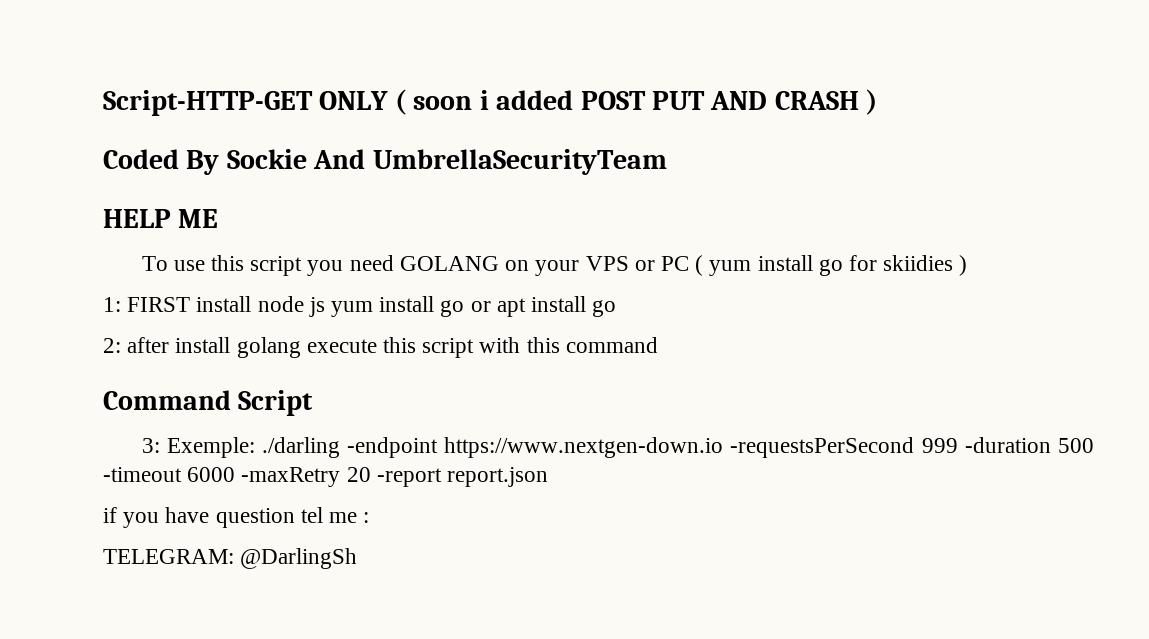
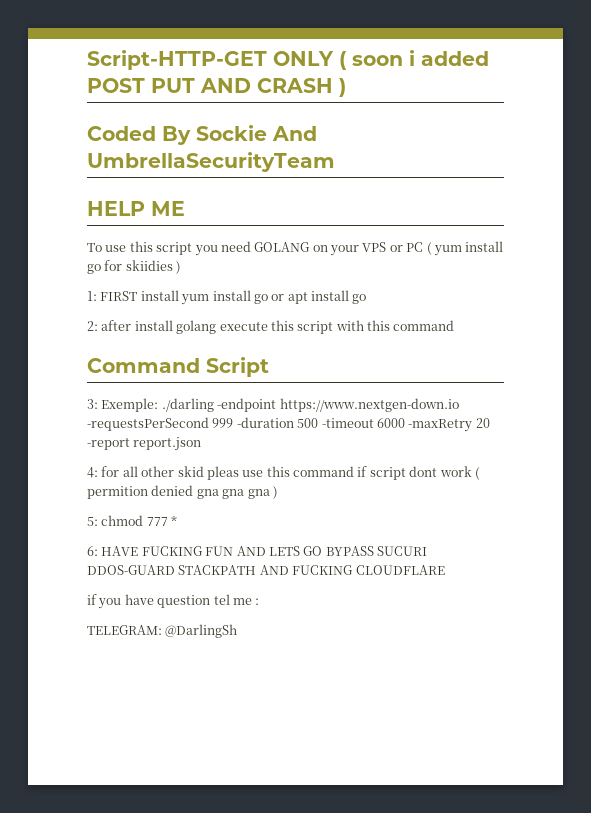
[257,296,325,317] node js -> (179, 295) none
(549, 477) none -> [87,466,480,480] [87,485,278,499] [87,515,178,526] [87,546,427,556] [87,565,445,575] // 4: for all other skid pleas use this command if script dont work ( permition denied gna gna gna ) // 5: chmod 777 * // 6: HAVE FUCKING FUN AND LETS GO BYPASS SUCURI DDOS-GUARD STACKPATH AND FUCKING CLOUDFLARE

